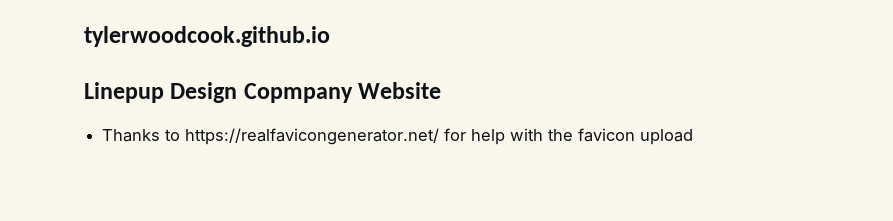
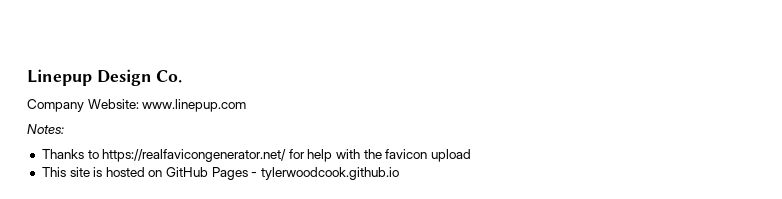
[84,26,330,47] tylerwoodcook.github.io // -> (27, 77) none
[243,82,442,103] Copmpany Website -> [156,70,183,83] [27,99,247,112] [27,124,64,134] Co. // Company Website: www.linepup.com // Notes:
(694, 137) none -> [41,167,400,180] // This site is hosted on GitHub Pages - tylerwoodcook.github.io

